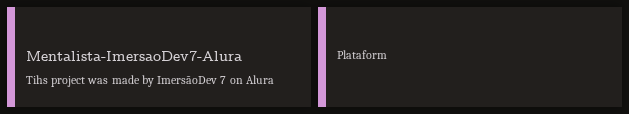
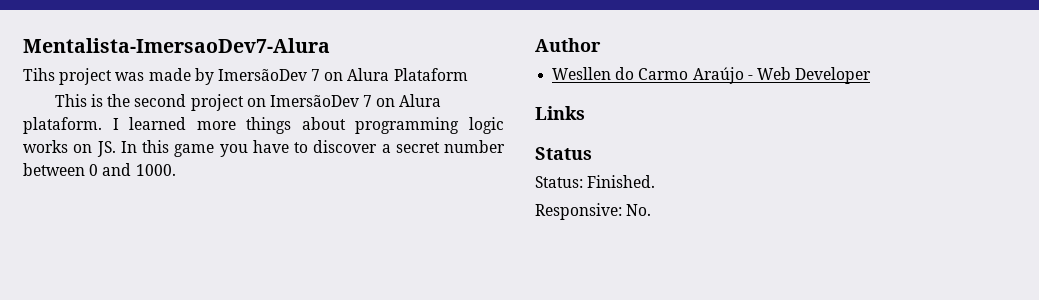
(387, 54) none -> [54,94,442,111] [23,117,504,134] [23,140,505,157] [23,163,176,176] [535,38,601,52] [552,67,872,84] [535,106,585,120] [535,147,592,160] [535,175,656,188] [535,203,652,220] // This is the second project on ImersãoDev 7 on Alura plataform. I learned more things about programming logic works on JS. In this game you have to discover a secret number between 0 and 1000. // Author // Wesllen do Carmo Araújo - Web Developer // Links // Status // Status: Finished. // Responsive: No.

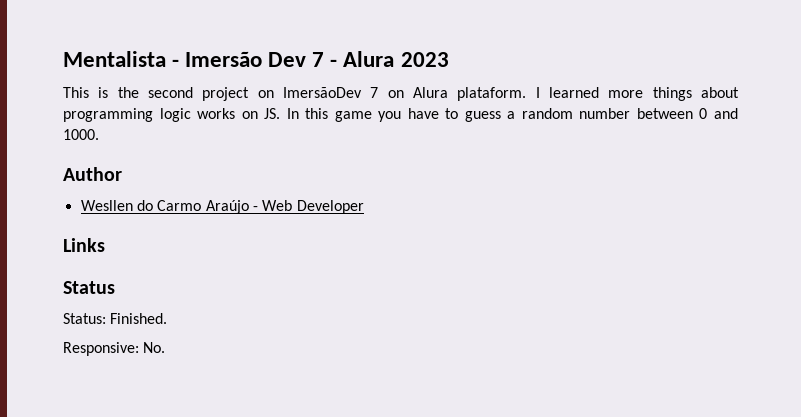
[23,38,330,53] [23,68,468,85] Mentalista-ImersaoDev7-Alura // Tihs project was made by ImersãoDev 7 on Alura Plataform -> [63,51,449,67] Mentalista - Imersão Dev 7 - Alura 2023
[313,140,440,153] discover a secret -> [464,108,573,122] guess a random

